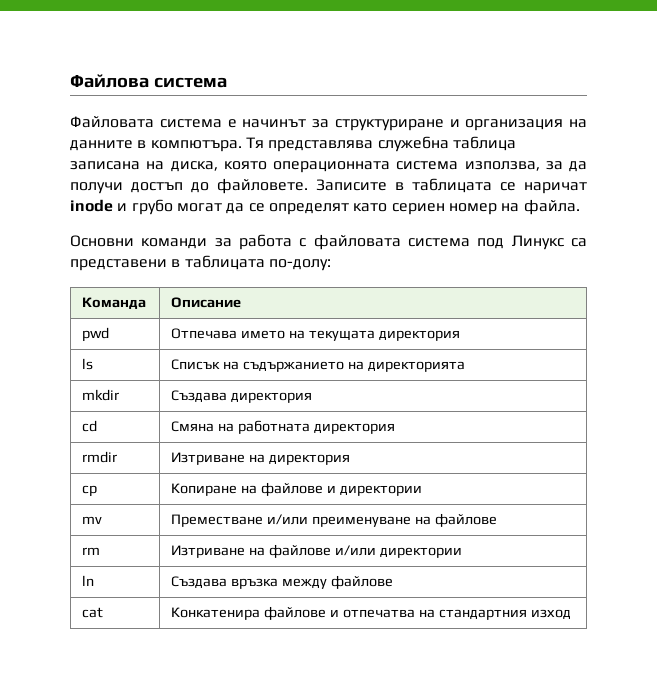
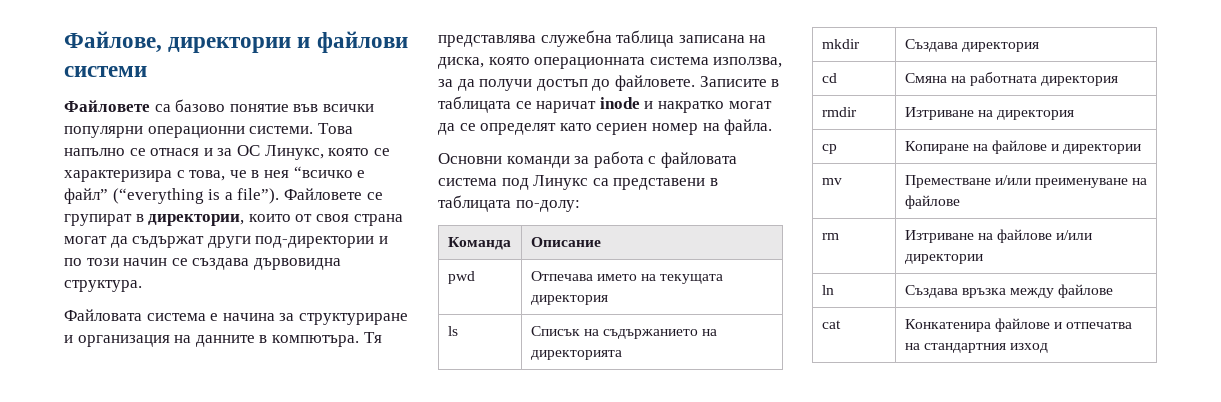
[70,74,227,88] Файлова система -> [64,31,408,53] [64,66,147,77] [64,99,374,112] [64,123,353,138] [64,145,390,160] [64,166,366,182] [64,188,383,204] [64,214,403,226] [64,236,388,248] [64,258,341,270] [64,280,142,292] Файлове, директории и файлови системи // Файловете са базово понятие във всички популярни операционни системи. Това напълно се отнася и за ОС Линукс, която се характеризира с това, че в нея “всичко е файл” (“everything is a file”). Файловете се групират в директории, които от своя страна могат да съдържат други под-директории и по този начин се създава дървовидна структура.
[242,119,307,128] начинът -> [222,313,275,321] начина
[131,199,173,215] грубо -> [657,101,724,113] накратко

